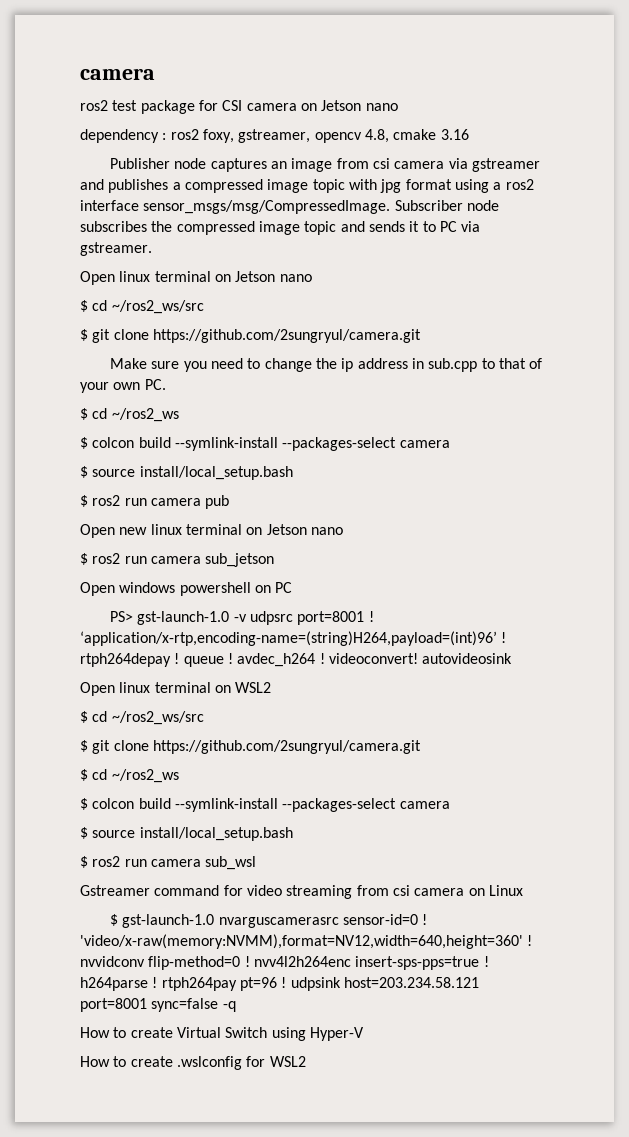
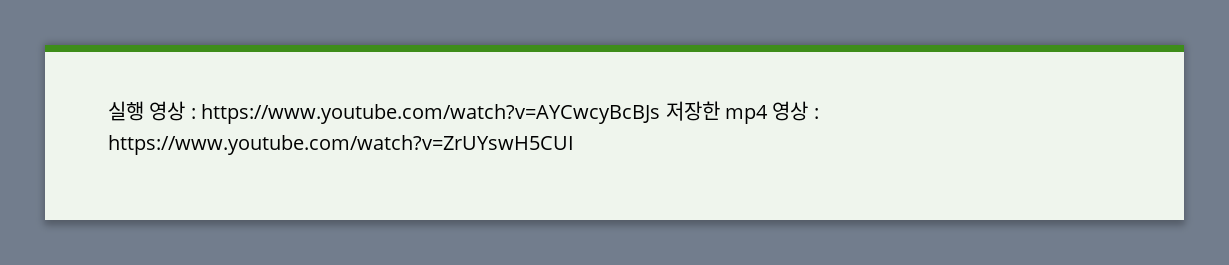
[80,68,155,80] [80,100,398,114] [80,129,469,143] [110,158,540,172] [80,179,534,193] [80,200,499,214] [80,221,481,235] [80,242,152,256] [80,271,312,285] [80,300,204,314] [80,329,421,343] [110,358,543,372] [80,379,166,393] [80,408,179,422] [80,437,450,451] [80,466,293,480] [80,495,230,509] [80,524,343,538] [80,553,275,567] [80,582,293,596] [110,611,374,625] [80,631,507,646] [80,653,513,667] [80,682,272,696] [80,711,204,725] [80,740,421,754] [80,769,179,783] [80,798,450,812] [80,827,293,841] [80,856,257,870] [80,885,523,899] [110,914,428,928] [80,934,533,949] [80,956,489,970] [80,977,479,991] [80,998,236,1012] [80,1027,364,1041] [80,1056,306,1070] camera // ros2 test package for CSI camera on Jetson nano // dependency : ros2 foxy, gstreamer, opencv 4.8, cmake 3.16 // Publisher node captures an image from csi camera via gstreamer and publishes a compressed image topic with jpg format using a ros2 interface sensor_msgs/msg/CompressedImage. Subscriber node subscribes the compressed image topic and sends it to PC via gstreamer. // Open linux terminal on Jetson nano // $ cd ~/ros2_ws/src // $ git clone https://github.com/2sungryul/camera.git // Make sure you need to change the ip address in sub.cpp to that of your own PC. // $ cd ~/ros2_ws // $ colcon build --symlink-install --packages-select camera // $ source install/local_setup.bash // $ ros2 run camera pub // Open new linux terminal on Jetson nano // $ ros2 run camera sub_jetson // Open windows powershell on PC // PS> gst-launch-1.0 -v udpsrc port=8001 ! ‘application/x-rtp,encoding-name=(string)H264,payload=(int)96’ ! rtph264depay ! queue ! avdec_h264 ! videoconvert! autovideosink // Open linux terminal on WSL2 // $ cd ~/ros2_ws/src // $ git clone https://github.com/2sungryul/camera.git // $ cd ~/ros2_ws // $ colcon build --symlink-install --packages-select camera // $ source install/local_setup.bash // $ ros2 run camera sub_wsl // Gstreamer command for video streaming from csi camera on Linux // $ gst-launch-1.0 nvarguscamerasrc sensor-id=0 ! 'video/x-raw(memory:NVMM),format=NV12,width=640,height=360' ! nvvidconv flip-method=0 ! nvv4l2h264enc insert-sps-pps=true ! h264parse ! rtph264pay pt=96 ! udpsink host=203.234.58.121 port=8001 sync=false -q // How to create Virtual Switch using Hyper-V // How to create .wslconfig for WSL2 -> [108,101,819,124] [108,135,574,155] 실행 영상 : https://www.youtube.com/watch?v=AYCwcyBcBJs 저장한 mp4 영상 : https://www.youtube.com/watch?v=ZrUYswH5CUI

